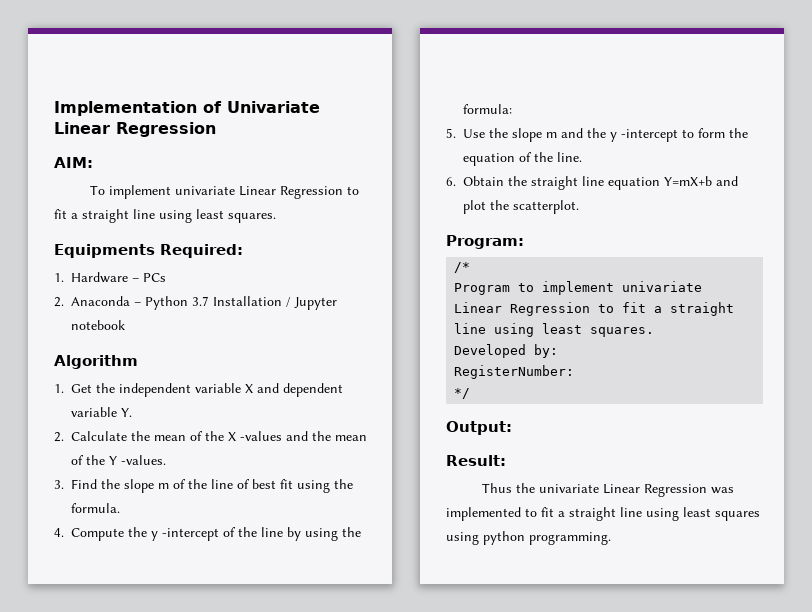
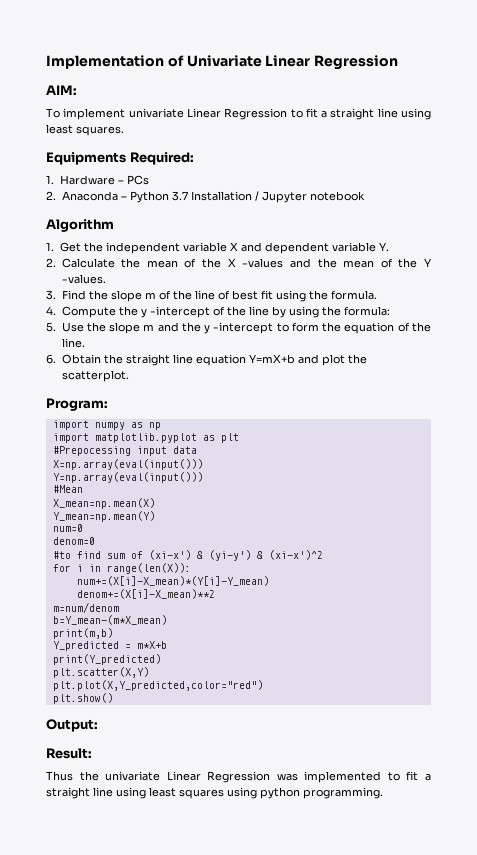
[454,262,471,273] [454,281,703,295] [454,302,735,316] [454,323,655,337] [454,344,559,358] [454,365,575,379] [454,388,471,399] /* // Program to implement univariate Linear Regression to fit a straight line using least squares. // Developed by: // RegisterNumber: // */ -> [52,420,161,430] [52,433,239,443] [52,446,197,456] [52,459,203,470] [52,472,203,483] [52,485,83,493] [52,498,155,509] [52,511,155,522] [52,524,83,532] [52,537,95,545] [52,550,323,561] [52,563,191,574] [76,576,269,586] [76,589,215,599] [52,602,119,613] [52,615,167,625] [52,628,113,639] [52,641,167,651] [52,654,161,665] [52,667,149,678] [52,680,263,691] [52,693,113,704] import numpy as np // import matplotlib.pyplot as plt // #Prepocessing input data // X=np.array(eval(input())) // Y=np.array(eval(input())) // #Mean // X_mean=np.mean(X) // Y_mean=np.mean(Y) // num=0 // denom=0 // #to find sum of (xi-x') & (yi-y') & (xi-x')^2 // for i in range(len(X)): // num+=(X[i]-X_mean)*(Y[i]-Y_mean) // denom+=(X[i]-X_mean)**2 // m=num/denom // b=Y_mean-(m*X_mean) // print(m,b) // Y_predicted = m*X+b // print(Y_predicted) // plt.scatter(X,Y) // plt.plot(X,Y_predicted,color="red") // plt.show()

